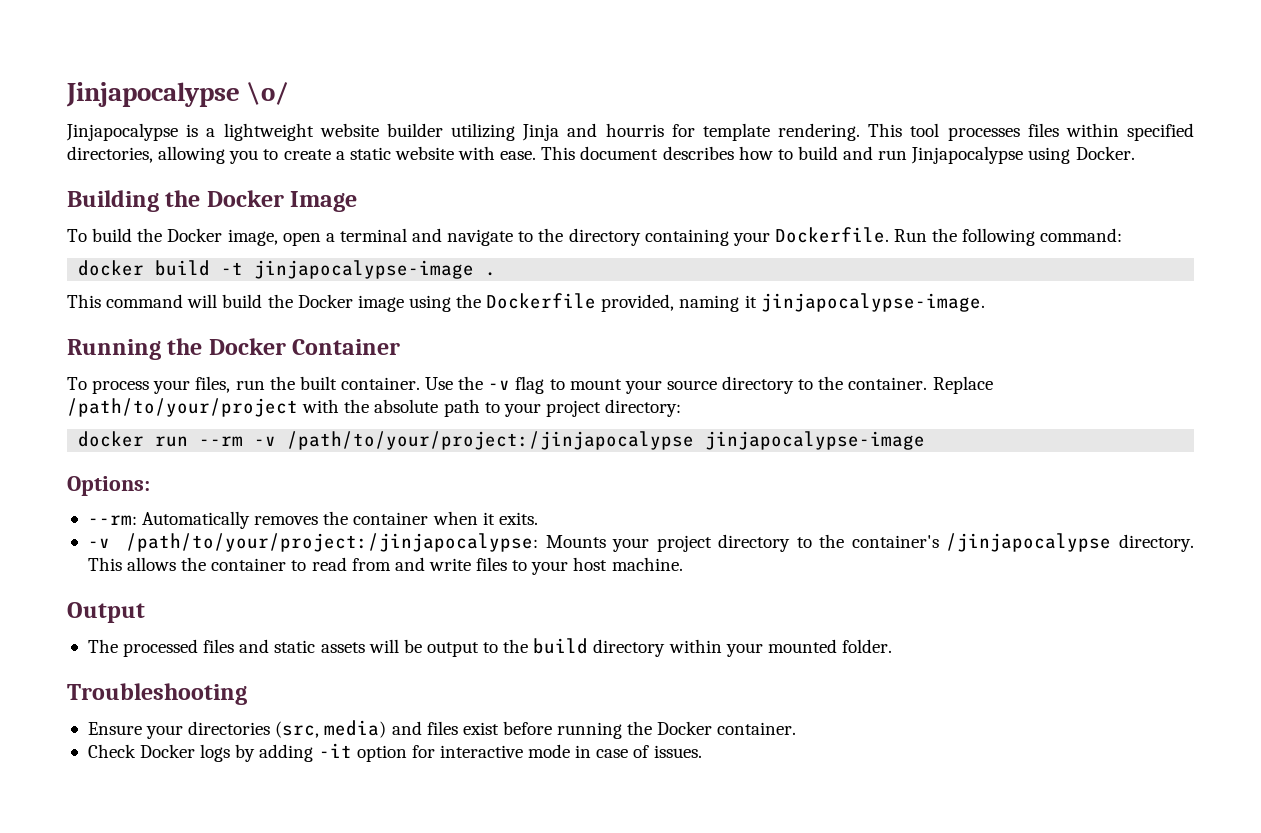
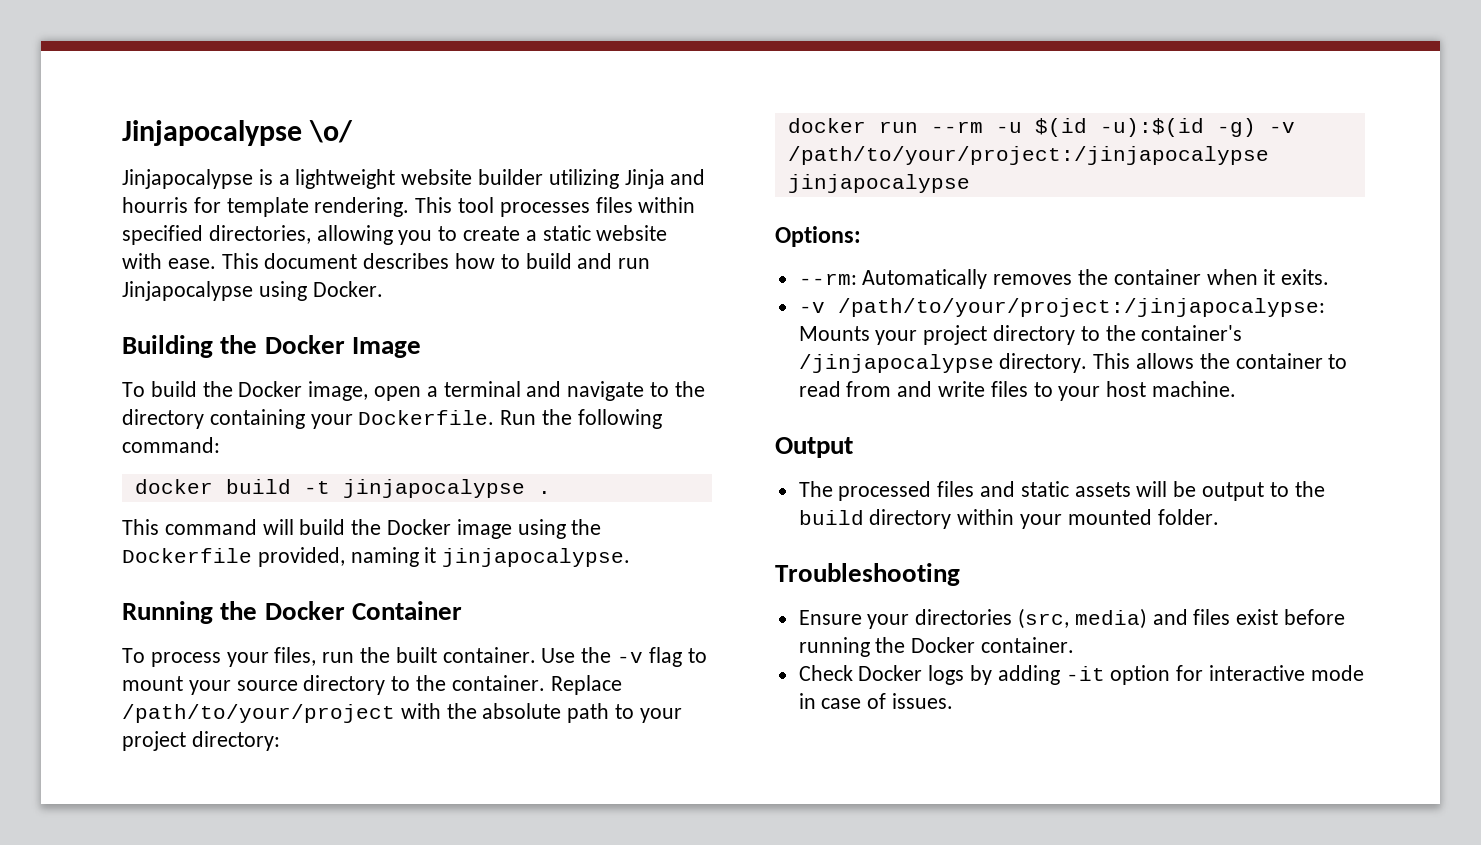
[254,260,475,279] jinjapocalypse-image -> [342,479,525,498] jinjapocalypse
[760,293,985,312] jinjapocalypse-image. -> [442,548,631,567] jinjapocalypse.
(244, 441) none -> [995,118,1256,137] -u $(id -u):$(id -g)
[705,431,926,450] jinjapocalypse-image -> [787,174,970,193] jinjapocalypse

